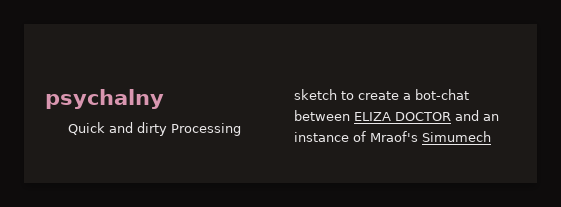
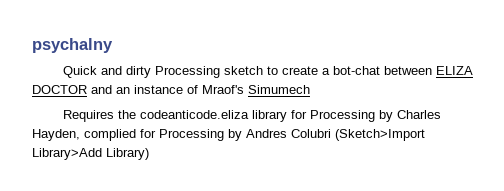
(491, 136) none -> [63,110,442,122] [32,129,425,141] [32,148,149,160] // Requires the codeanticode.eliza library for Processing by Charles Hayden, complied for Processing by Andres Colubri (Sketch>Import Library>Add Library)

